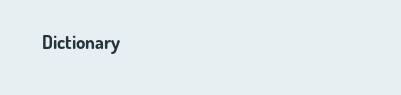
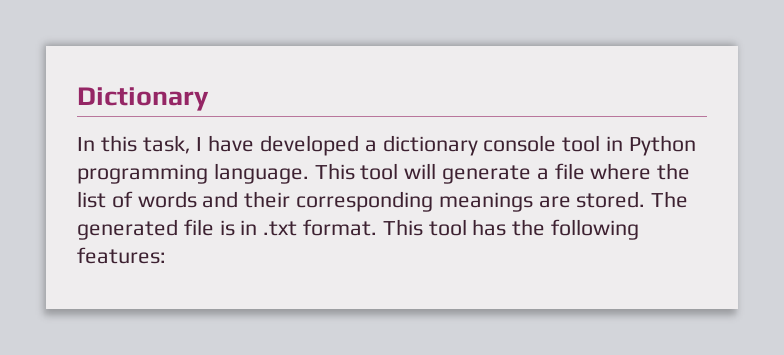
(120, 44) none -> [77,135,696,156] [77,163,691,184] [77,191,689,212] [77,219,640,240] [77,247,166,264] // In this task, I have developed a dictionary console tool in Python programming language. This tool will generate a file where the list of words and their corresponding meanings are stored. The generated file is in .txt format. This tool has the following features:

